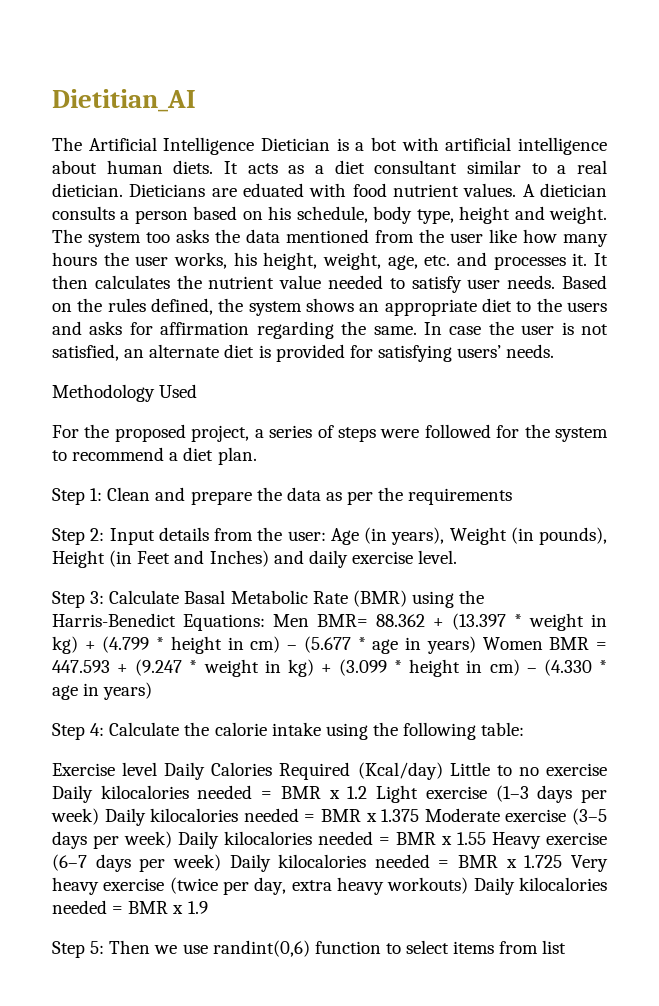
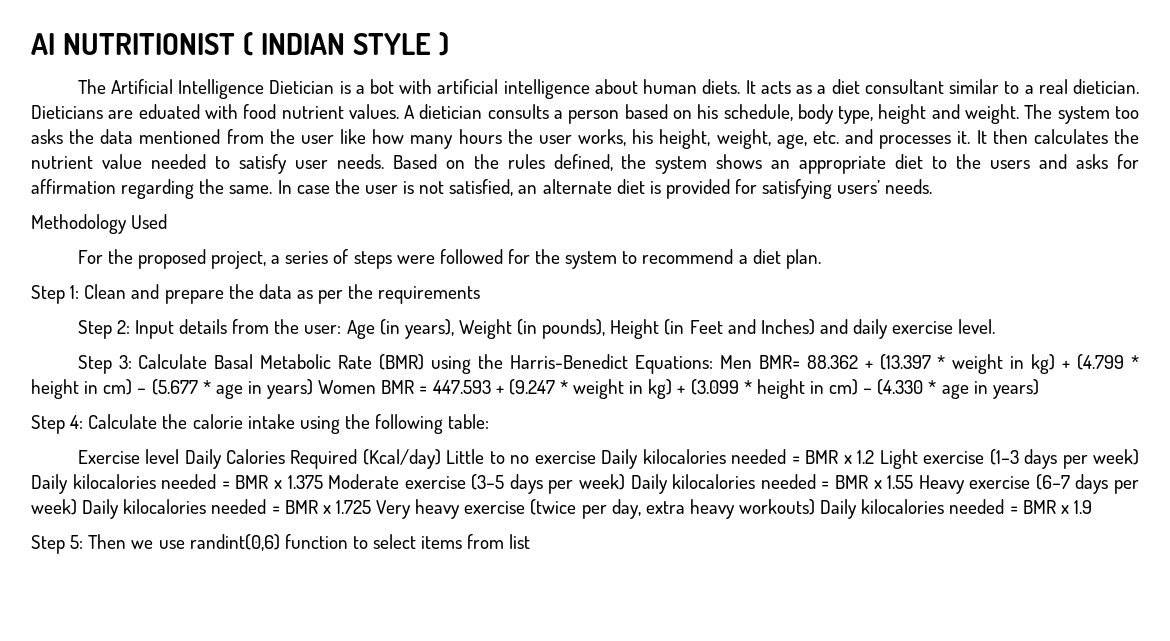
[52,89,196,112] Dietitian_AI -> [31,32,449,56] AI NUTRITIONIST ( INDIAN STYLE )

